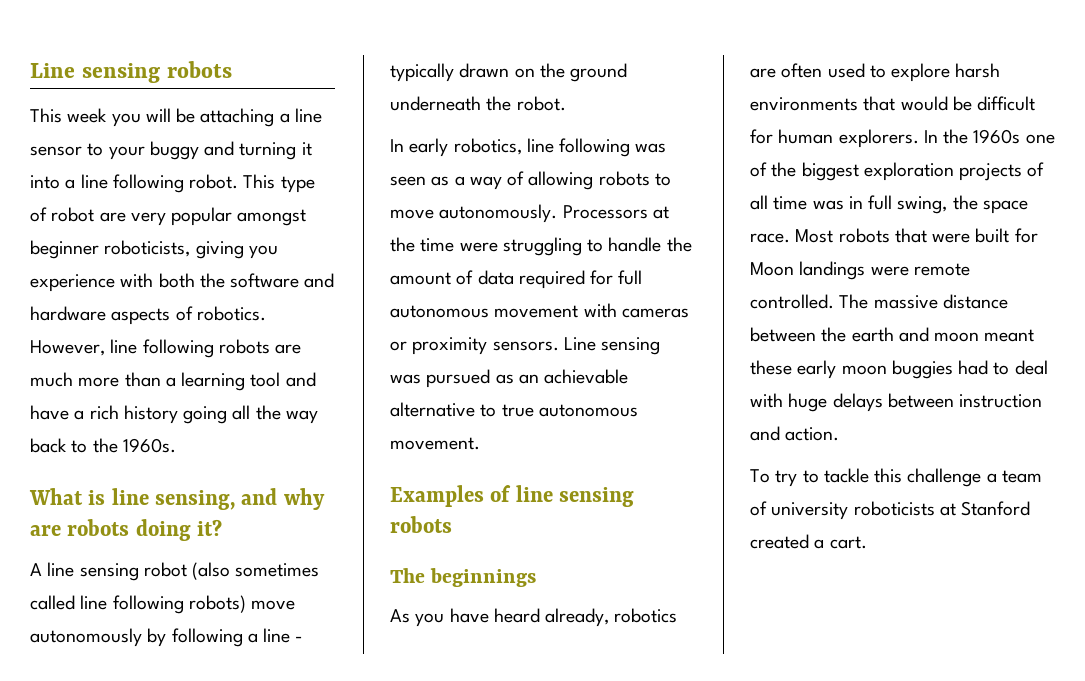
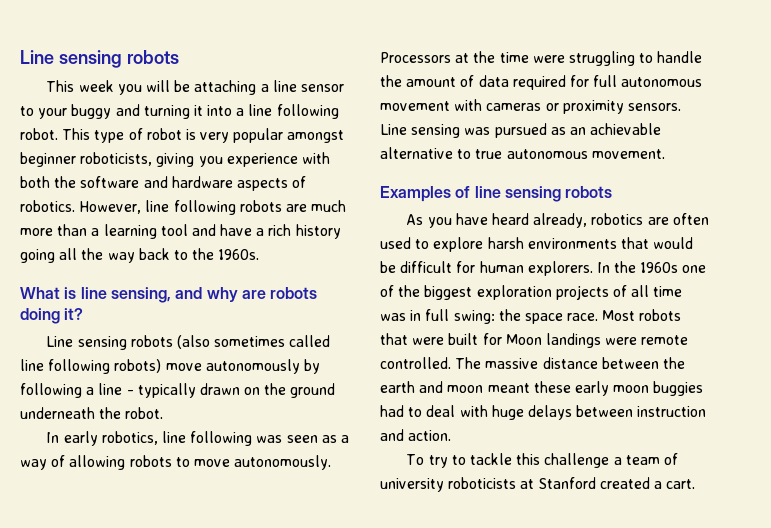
[99,212,126,222] are -> [185,129,196,140] is
[30,562,187,581] A line sensing robot -> [46,335,173,350] Line sensing robots
[390,568,537,587] // The beginnings -> (613, 192) none
[897,196,948,214] swing, -> [453,310,495,324] swing:

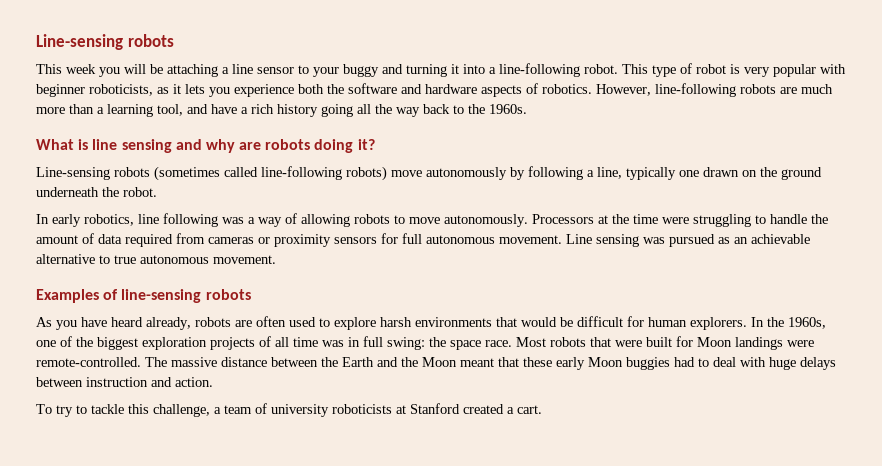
[20,50,122,68] Line sensing -> [36,34,123,50] Line-sensing
[248,104,339,119] line following -> [499,63,580,77] line-following
[287,130,345,143] amongst -> [820,64,846,74] with
[156,153,195,167] giving -> [157,84,205,94] as it lets
[301,152,330,164] with -> (294, 90) none
[145,200,236,215] line following -> [655,83,736,97] line-following
[160,224,188,236] tool -> [157,104,183,116] tool,
[110,287,171,303] sensing, -> [121,139,172,153] sensing
[46,335,331,350] [20,359,111,374] Line sensing robots (also sometimes called line following -> [36,166,342,181] Line-sensing robots (sometimes called line-following
[98,383,196,398] line - typically -> [597,167,699,180] line, typically one
[286,435,337,443] seen as -> (244, 220) none
[569,75,703,87] [380,99,681,114] for full autonomous movement with cameras or proximity sensors. -> [176,233,562,247] from cameras or proximity sensors for full autonomous movement.
[474,186,561,202] line sensing -> [121,289,202,303] line-sensing
[591,213,644,225] robotics -> [195,317,231,327] robots
[640,262,679,273] 1960s -> [788,317,826,329] 1960s,
[641,335,689,345] [380,357,451,369] remote controlled. -> [36,357,141,367] remote-controlled.
[380,381,530,393] earth and moon meant -> [342,357,519,367] Earth and the Moon meant that
[613,385,650,393] moon -> [588,357,623,367] Moon
[544,453,610,468] challenge -> [153,404,210,417] challenge,

